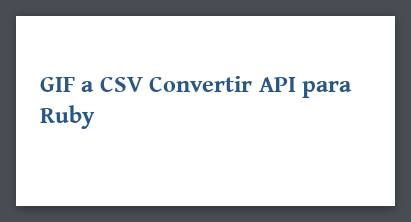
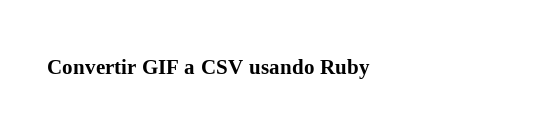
(40, 84) none -> [47,59,136,74] Convertir
[149,76,353,98] Convertir API para -> [248,59,315,74] usando

